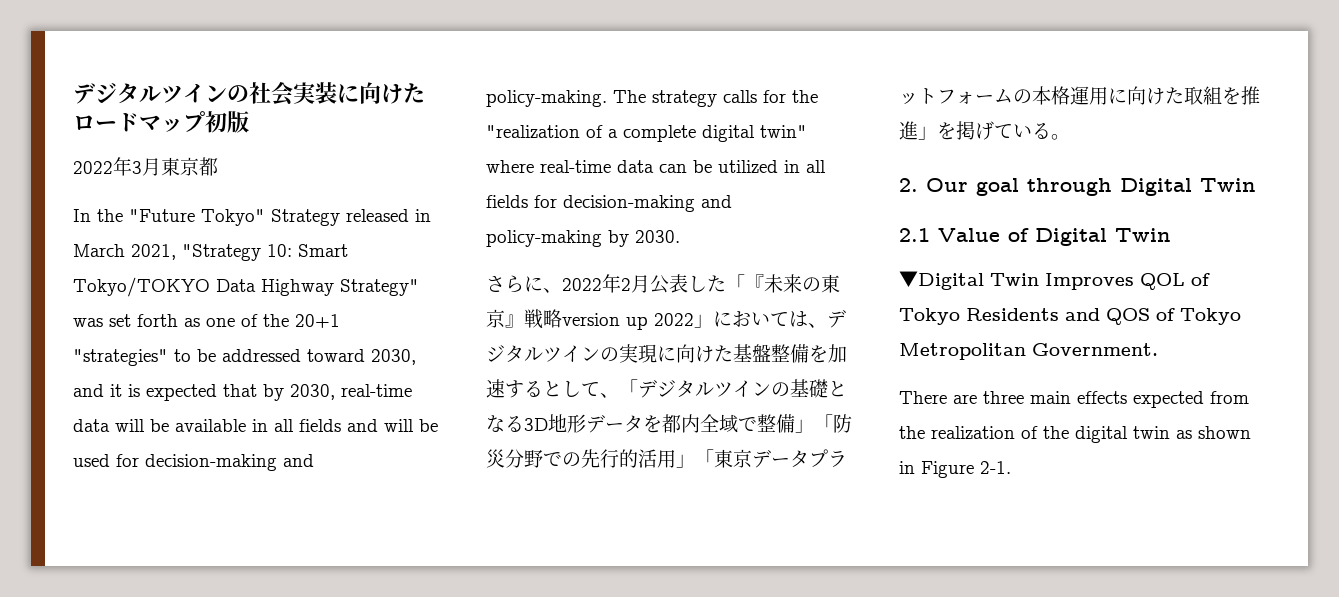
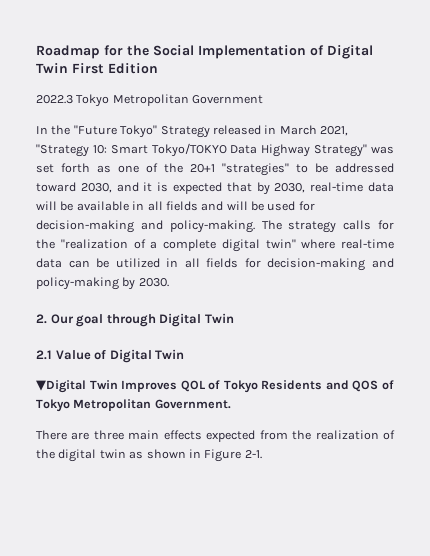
[73,82,425,106] [73,111,249,133] [73,157,218,176] デジタルツインの社会実装に向けたロードマップ初版 // 2022年3月東京都 -> [36,45,373,59] [36,63,158,74] [36,94,264,107] Roadmap for the Social Implementation of Digital Twin First Edition // 2022.3 Tokyo Metropolitan Government
[486,274,840,294] [486,309,846,330] [486,344,847,363] [486,379,847,398] [486,414,852,433] [486,449,847,468] [899,86,1260,105] [899,121,1070,140] // さらに、2022年2月公表した「『未来の東京』戦略version up 2022」においては、デジタルツインの実現に向けた基盤整備を加速するとして、「デジタルツインの基礎となる3D地形データを都内全域で整備」「防災分野での先行的活用」「東京データプラットフォームの本格運用に向けた取組を推進」を掲げている。 -> (169, 282) none

